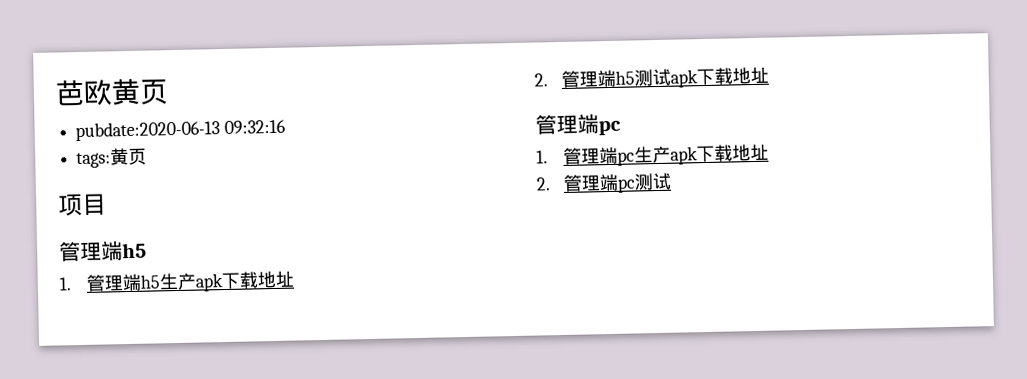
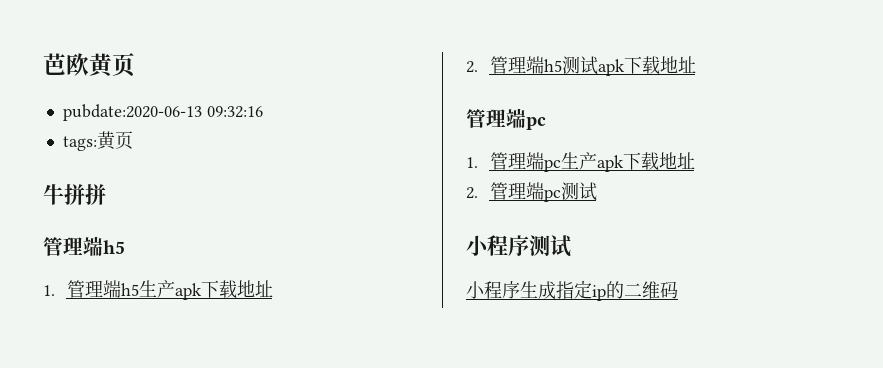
[58,193,107,217] 项目 -> [43,184,106,205] 牛拼拼
(673, 181) none -> [466,235,571,257] [466,280,678,301] // 小程序测试 // 小程序生成指定ip的二维码

